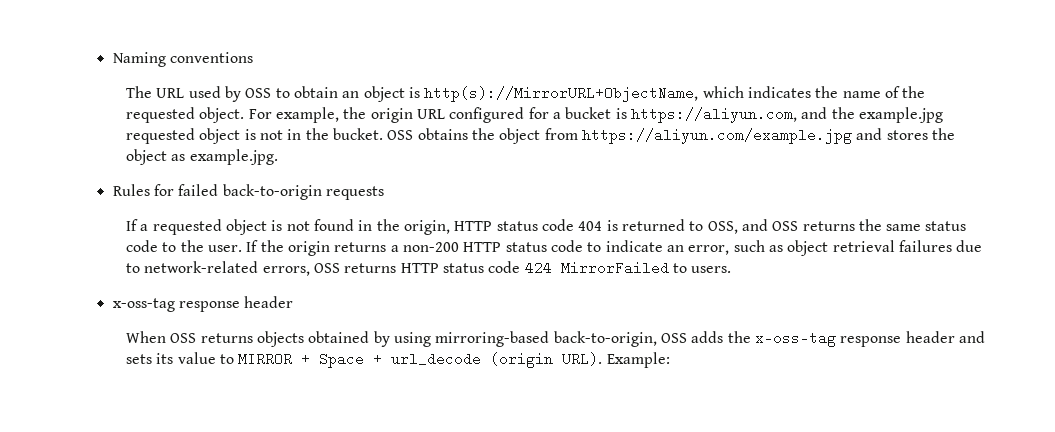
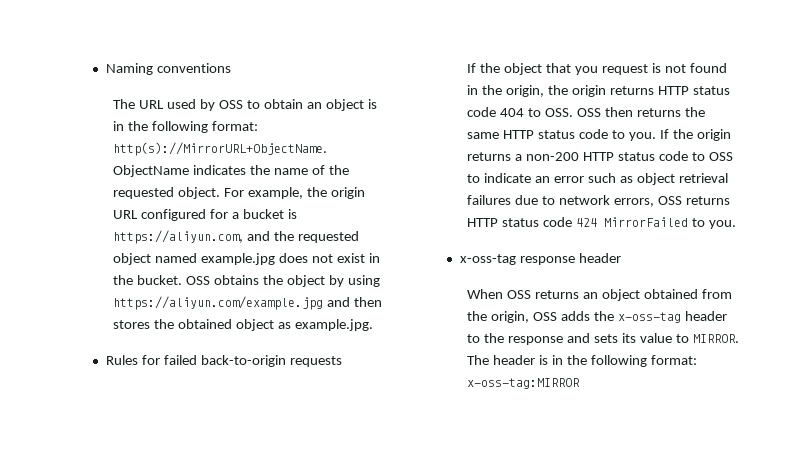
[424,86,744,102] http(s)://MirrorURL+ObjectName, which -> [113,121,259,133] [113,142,328,156] [113,165,190,177] in the following format: http(s)://MirrorURL+ObjectName. ObjectName
[858,107,943,123] [126,128,284,144] example.jpg requested object is not -> [298,231,360,243] [113,253,366,265] requested object named example.jpg does not exist
[544,128,578,140] from -> [328,275,380,287] by using
(883, 134) none -> [354,297,383,307] then
(955, 134) none -> [178,319,233,329] obtained
[140,219,268,235] a requested object -> [480,63,649,75] the object that you request
(451, 227) none -> [548,85,655,97] the origin returns
[606,219,799,234] is returned to OSS, and OSS -> [528,107,634,117] to OSS. OSS then
[925,221,967,231] [126,240,243,252] status code to the user. -> [503,129,657,141] HTTP status code to you.
(602, 247) none -> [708,152,733,161] [467,174,481,183] OSS to
[688,245,730,255] error, -> [554,176,585,183] error
[144,261,259,273] network-related -> [559,195,611,205] network
[691,266,732,273] users. -> [709,220,737,229] you.
[257,331,955,347] objects obtained by using mirroring-based back-to-origin, OSS adds the x-oss-tag response header -> [583,289,732,301] [467,311,727,323] [467,333,564,345] an object obtained from the origin, OSS adds the x-oss-tag header to the response
[238,352,670,368] MIRROR + Space + url_decode (origin URL). Example: -> [692,334,739,343] [467,355,697,367] [467,378,581,389] MIRROR. The header is in the following format: x-oss-tag:MIRROR

